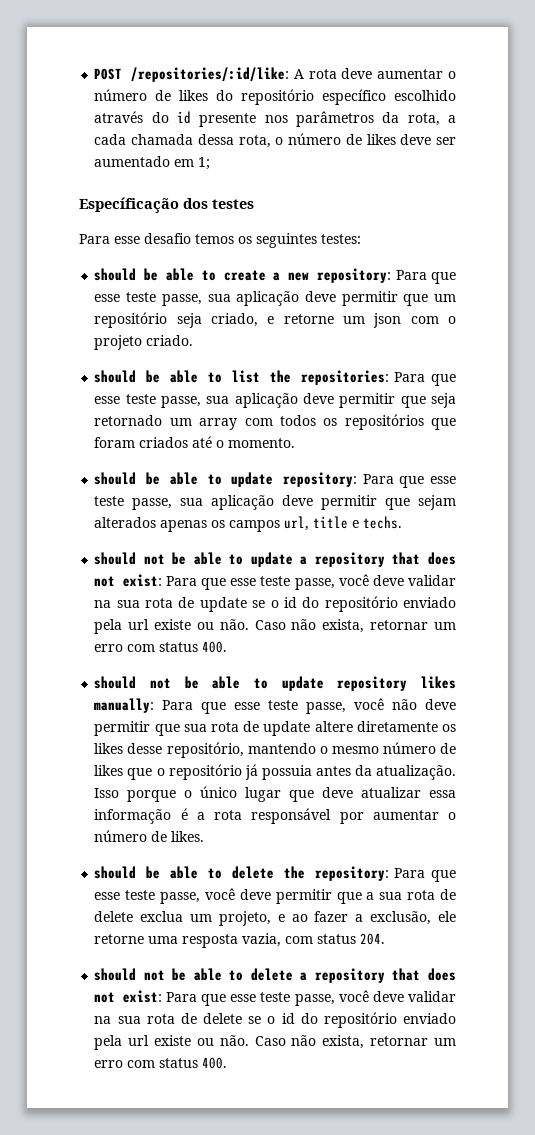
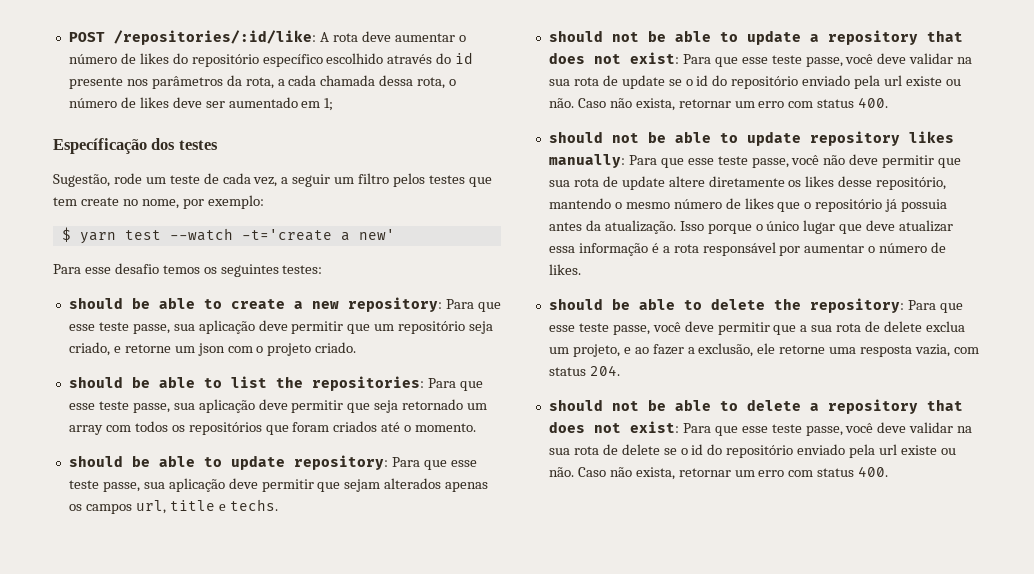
(254, 204) none -> [53,173,492,187] [53,195,264,209] [61,227,395,244] // Sugestão, rode um teste de cada vez, a seguir um filtro pelos testes que tem create no nome, por exemplo: // $ yarn test --watch -t='create a new'

